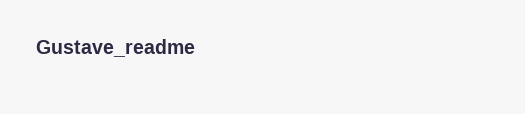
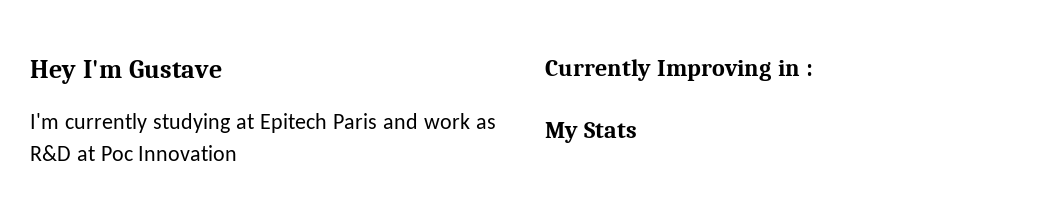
[36,39,195,57] Gustave_readme -> [30,60,223,84] [30,113,496,133] [30,145,238,161] [545,59,814,81] [545,122,638,143] Hey I'm Gustave // I'm currently studying at Epitech Paris and work as R&D at Poc Innovation // Currently Improving in : // My Stats

